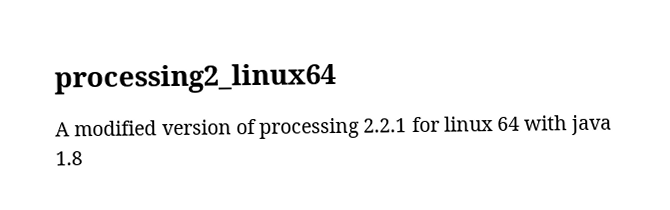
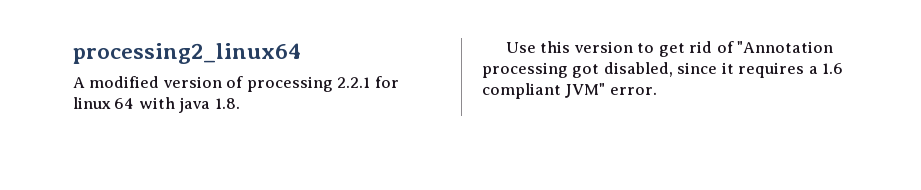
[55,151,83,166] 1.8 -> [214,98,240,109] [505,41,833,57] [482,62,844,78] [482,83,657,99] 1.8. // Use this version to get rid of "Annotation processing got disabled, since it requires a 1.6 compliant JVM" error.

